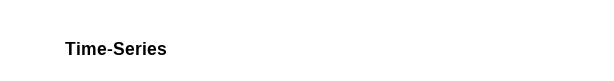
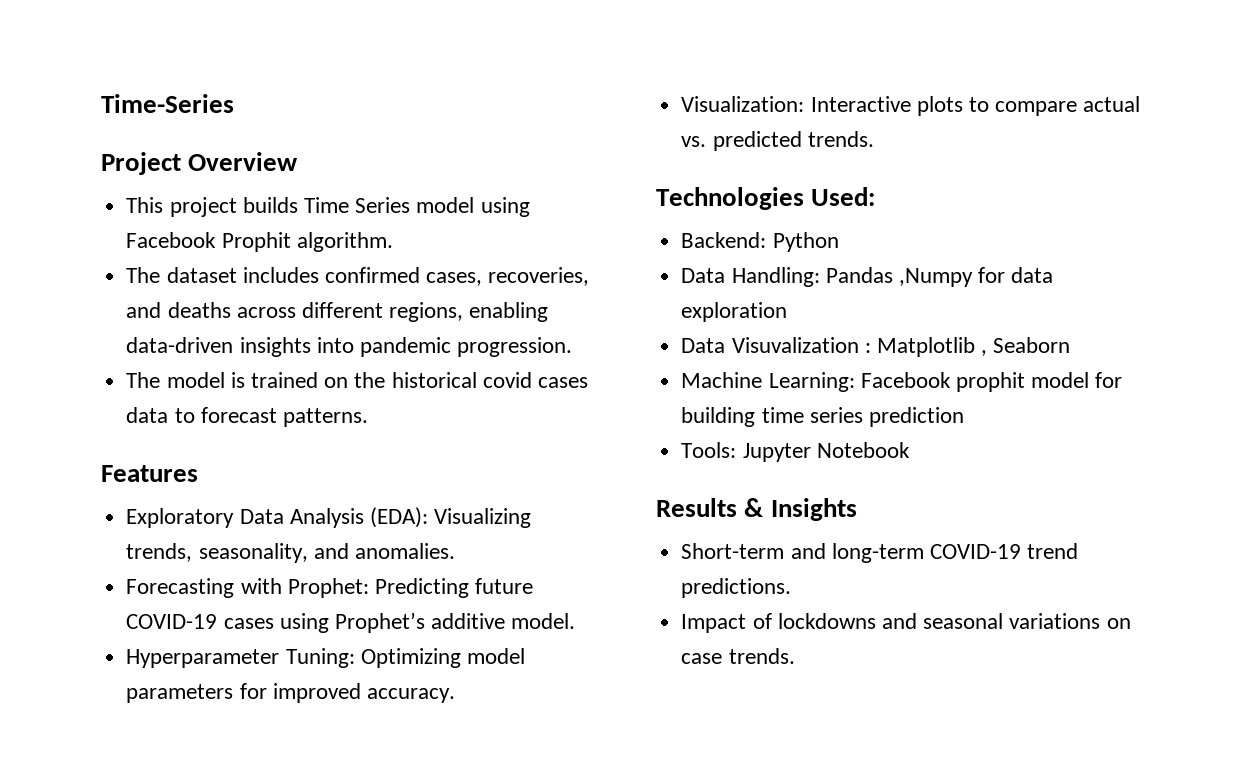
(167, 48) none -> [101,152,299,175] [126,197,530,217] [126,232,393,252] [126,267,590,286] [126,302,549,322] [126,337,573,357] [126,372,588,388] [126,407,368,427] [101,465,198,482] [126,507,532,528] [126,543,455,563] [126,578,534,598] [126,612,576,633] [126,648,525,668] [126,683,455,703] [681,96,1141,116] [681,131,874,151] [656,187,876,210] [681,232,839,252] [681,267,1054,287] [681,302,788,322] [681,337,1071,357] [681,372,1123,392] [681,407,964,427] [681,442,910,462] [656,498,857,521] [681,543,1079,563] [681,578,792,598] [681,613,1131,633] [681,648,795,664] // Project Overview // This project builds Time Series model using Facebook Prophit algorithm. // The dataset includes confirmed cases, recoveries, and deaths across different regions, enabling data-driven insights into pandemic progression. // The model is trained on the historical covid cases data to forecast patterns. // Features // Exploratory Data Analysis (EDA): Visualizing trends, seasonality, and anomalies. // Forecasting with Prophet: Predicting future COVID-19 cases using Prophet’s additive model. // Hyperparameter Tuning: Optimizing model parameters for improved accuracy. // Visualization: Interactive plots to compare actual vs. predicted trends. // Technologies Used: // Backend: Python // Data Handling: Pandas ,Numpy for data exploration // Data Visuvalization : Matplotlib , Seaborn // Machine Learning: Facebook prophit model for building time series prediction // Tools: Jupyter Notebook // Results & Insights // Short-term and long-term COVID-19 trend predictions. // Impact of lockdowns and seasonal variations on case trends.

